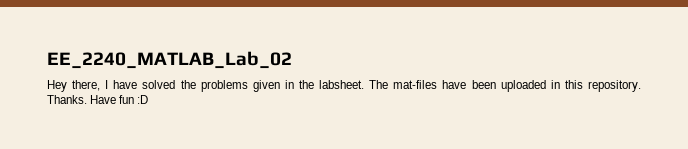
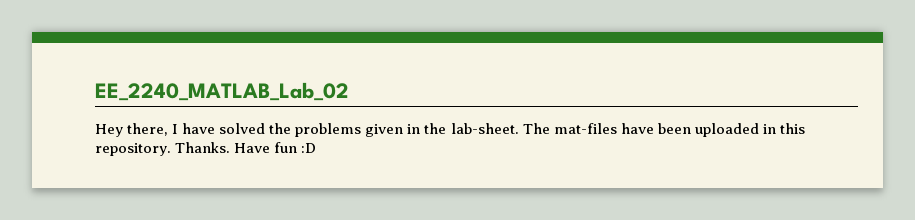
[319,80,365,89] labsheet. -> [450,123,519,134] lab-sheet.

